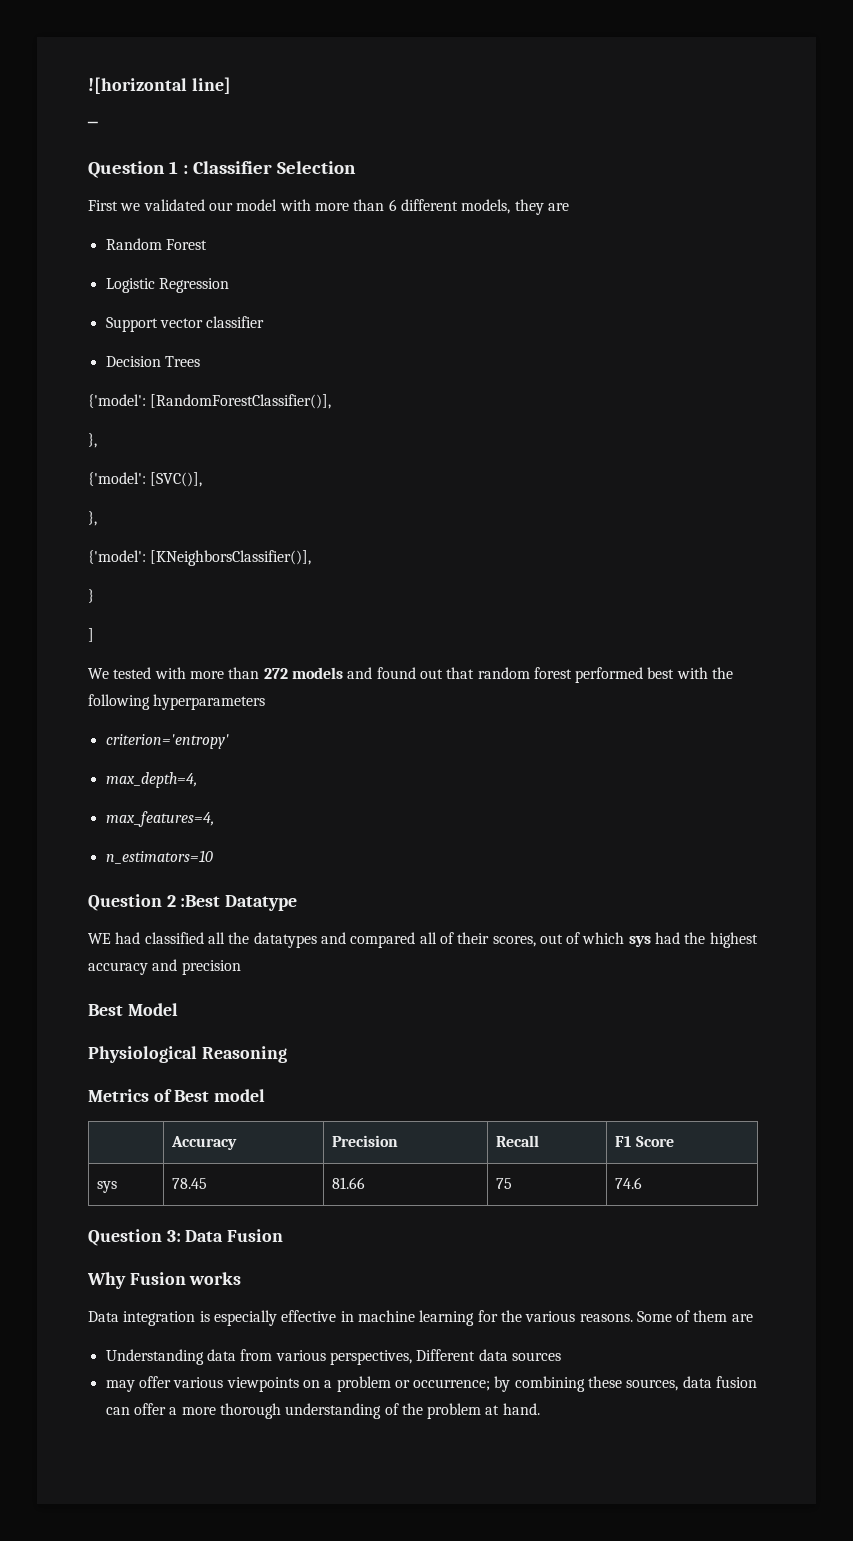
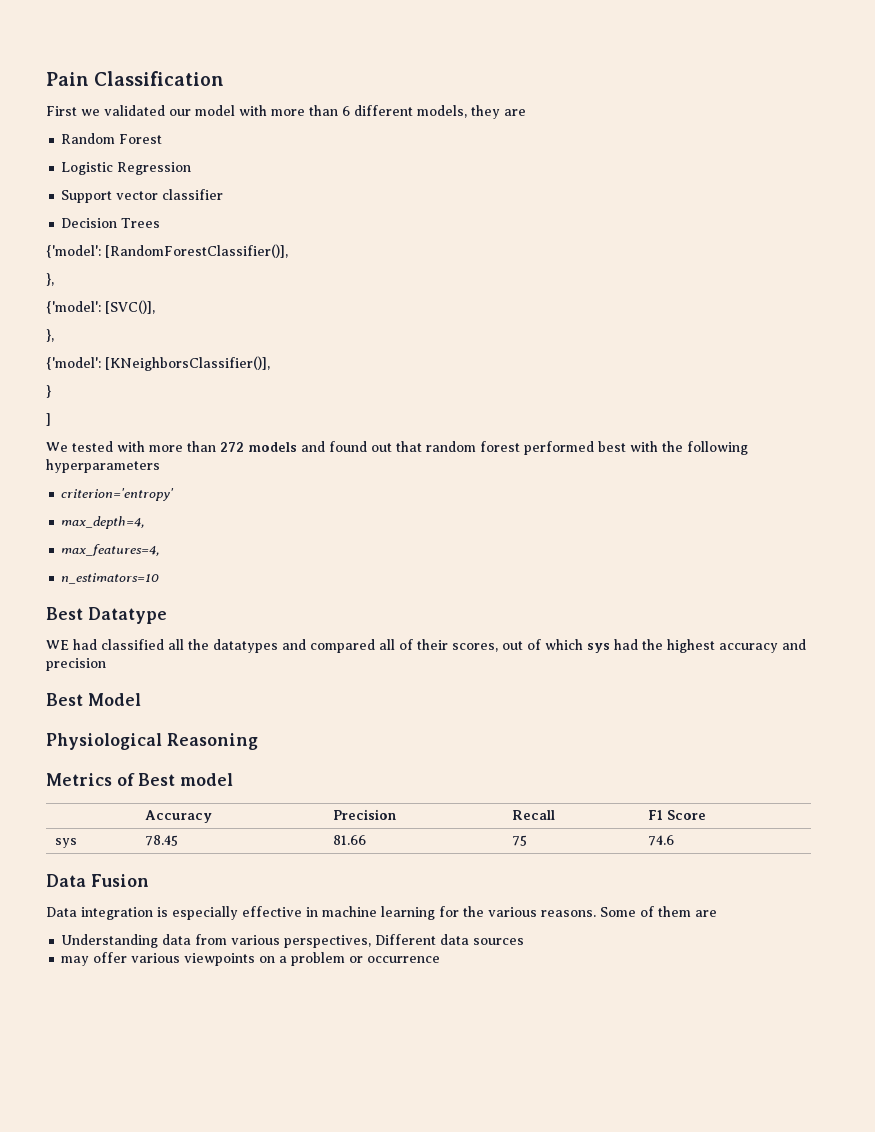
[88,77,231,94] [87,121,98,128] [88,161,356,178] ![horizontal line] // ─ // Question 1 : Classifier Selection -> [46,71,225,86] Pain Classification
[88,894,221,911] Question 2 :Best -> [46,607,83,620] Best
[88,1229,181,1246] Question 3: -> (675, 840) none
[87,1272,242,1289] // Why Fusion works -> (149, 880) none
[413,1376,758,1392] [105,1403,540,1419] occurrence; by combining these sources, data fusion can offer a more thorough understanding of the problem at hand. -> [367,956,441,963] occurrence

